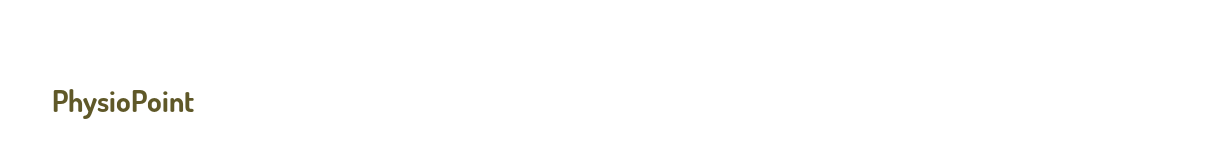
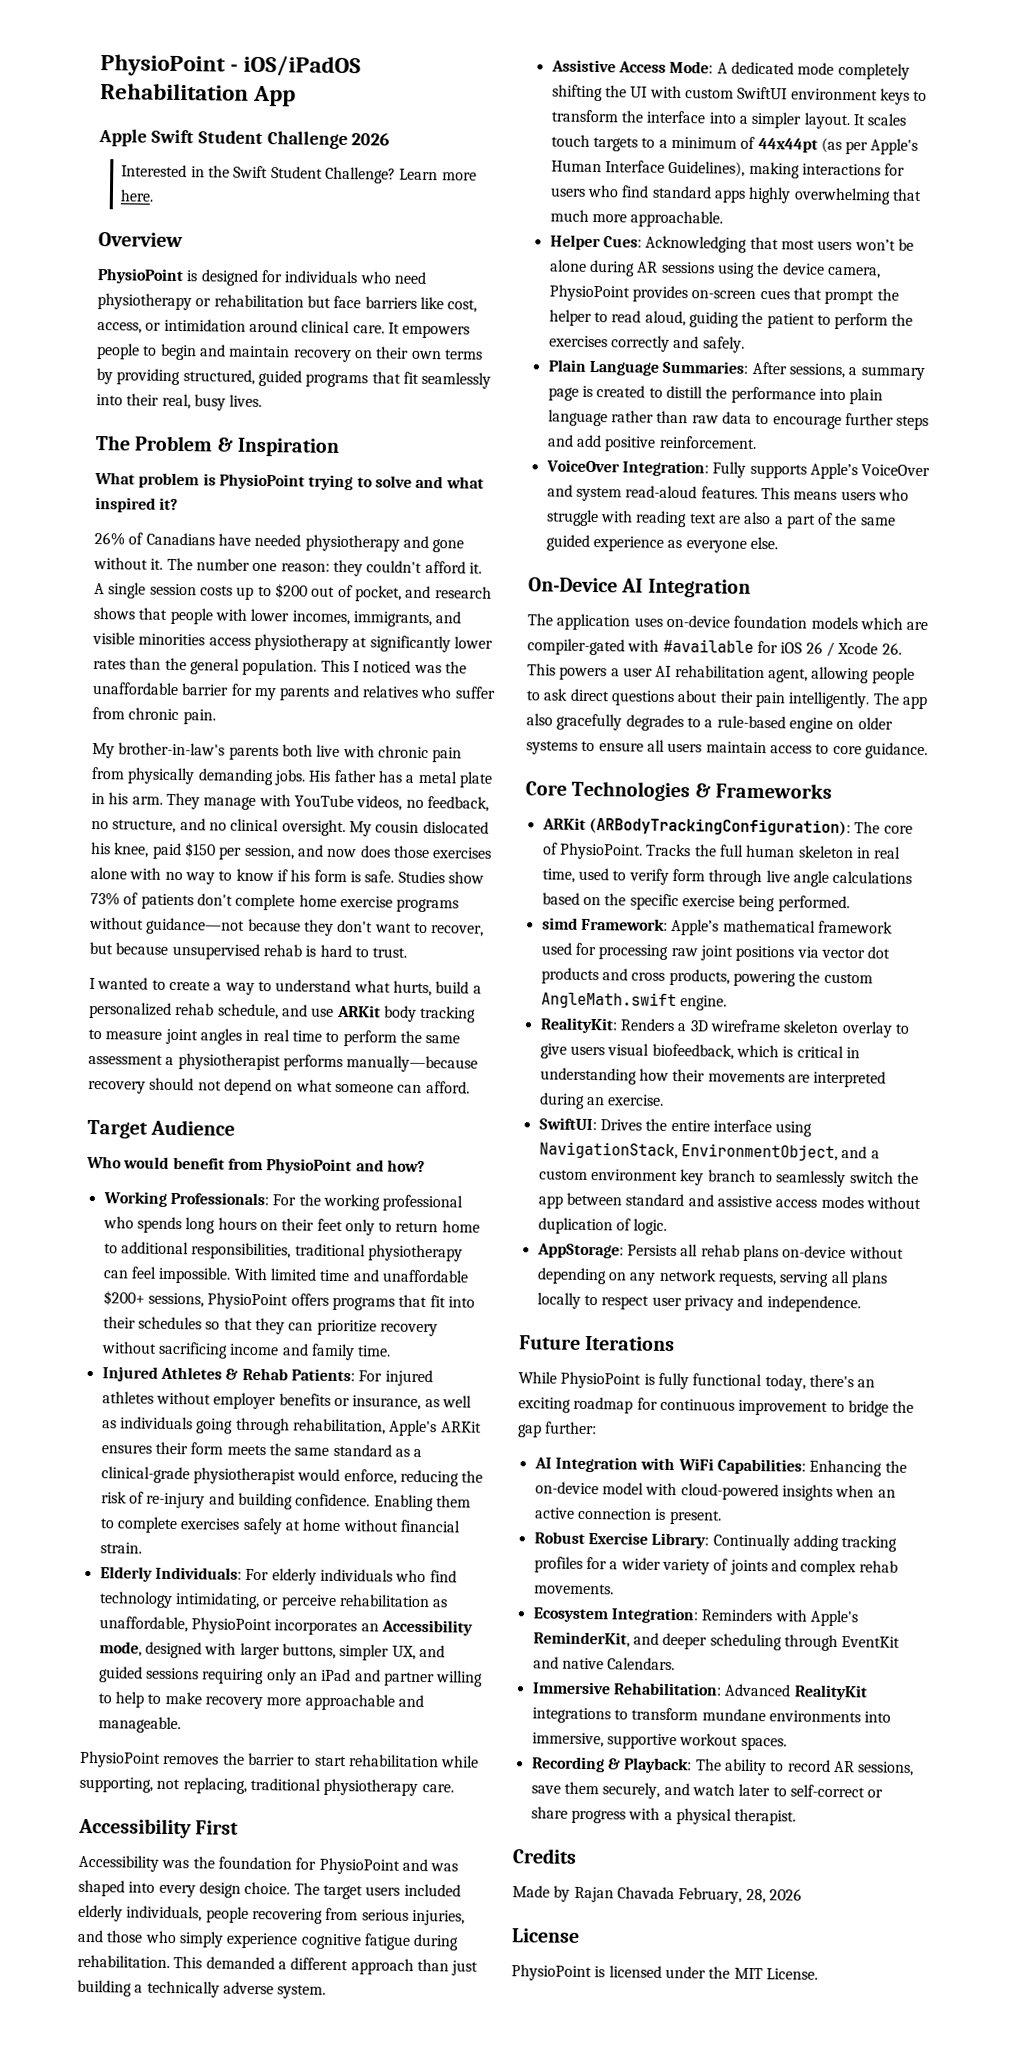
[52,89,194,119] PhysioPoint -> [100,54,362,78] [100,83,297,107] [98,129,391,150] [121,164,477,184] [120,189,155,202] [98,232,183,248] [97,268,427,286] [97,293,478,313] [97,318,471,339] [96,343,483,363] [96,368,492,389] [96,393,263,411] [95,435,341,457] [94,471,484,491] [95,497,179,513] [94,532,465,553] [93,556,482,577] [94,582,492,602] [93,607,462,628] [92,631,493,653] [93,657,467,676] [92,681,496,701] [92,706,216,725] [92,742,463,763] [91,766,493,788] [91,792,489,812] [91,818,489,837] [90,841,493,860] [90,866,484,885] [90,891,460,913] [89,916,485,937] [89,941,408,961] [89,977,482,997] [89,1001,477,1023] [88,1028,461,1047] [88,1053,479,1073] [88,1077,470,1096] [87,1119,236,1139] [86,1155,425,1175] [102,1191,464,1212] [102,1216,480,1236] [103,1241,463,1262] [102,1266,469,1284] [102,1290,475,1311] [102,1316,438,1337] [100,1341,392,1361] [101,1366,433,1387] [101,1391,472,1411] [101,1416,482,1437] [100,1441,423,1458] [100,1466,484,1487] [100,1491,471,1512] [99,1516,460,1535] [99,1542,142,1554] [99,1566,457,1585] [98,1591,449,1610] [98,1616,473,1636] [98,1641,445,1661] [98,1666,484,1687] [97,1691,424,1711] [97,1716,181,1734] [80,1750,480,1768] [79,1776,454,1796] [78,1817,240,1839] [78,1854,459,1875] [78,1879,461,1900] [78,1904,465,1926] [77,1929,460,1951] [77,1954,479,1976] [77,1979,327,1999] [550,59,910,80] [551,84,928,105] [550,109,907,130] [550,134,919,155] [550,160,906,179] [549,184,922,205] [549,209,724,228] [549,234,914,253] [549,259,881,279] [548,284,899,305] [548,309,914,330] [548,335,745,353] [547,359,925,380] [547,385,884,405] [547,409,930,431] [546,434,757,452] [545,459,931,480] [546,484,909,502] [545,509,896,529] [545,534,778,553] [528,577,751,598] [527,613,929,631] [527,638,902,657] [527,663,915,684] [526,688,927,710] [526,713,893,733] [526,739,928,760] [525,780,833,802] [541,817,913,837] [542,842,902,860] [541,867,913,887] [541,892,850,913] [541,917,893,936] [540,942,891,962] [540,967,873,987] [540,991,727,1011] [539,1017,910,1038] [539,1043,860,1060] [539,1067,887,1088] [538,1092,665,1109] [538,1117,813,1137] [538,1141,880,1161] [538,1169,919,1188] [537,1192,921,1210] [537,1217,668,1235] [536,1243,904,1262] [536,1267,888,1288] [536,1292,861,1313] [519,1335,676,1352] [518,1371,876,1391] [518,1396,915,1417] [518,1421,598,1438] [533,1456,907,1477] [534,1481,896,1501] [534,1507,722,1525] [533,1531,898,1552] [533,1556,899,1577] [533,1583,614,1595] [532,1607,858,1627] [532,1631,901,1652] [532,1656,676,1671] [531,1681,868,1701] [531,1707,892,1724] [531,1732,787,1751] [530,1756,915,1776] [530,1781,884,1799] [530,1806,797,1826] [512,1848,577,1864] [512,1885,802,1904] [511,1928,580,1943] [511,1964,818,1982] PhysioPoint - iOS/iPadOS Rehabilitation App // Apple Swift Student Challenge 2026 // Interested in the Swift Student Challenge? Learn more here. // Overview // PhysioPoint is designed for individuals who need physiotherapy or rehabilitation but face barriers like cost, access, or intimidation around clinical care. It empowers people to begin and maintain recovery on their own terms by providing structured, guided programs that fit seamlessly into their real, busy lives. // The Problem & Inspiration // What problem is PhysioPoint trying to solve and what inspired it? // 26% of Canadians have needed physiotherapy and gone without it. The number one reason: they couldn't afford it. A single session costs up to $200 out of pocket, and research shows that people with lower incomes, immigrants, and visible minorities access physiotherapy at significantly lower rates than the general population. This I noticed was the unaffordable barrier for my parents and relatives who suffer from chronic pain. // My brother-in-law's parents both live with chronic pain from physically demanding jobs. His father has a metal plate in his arm. They manage with YouTube videos, no feedback, no structure, and no clinical oversight. My cousin dislocated his knee, paid $150 per session, and now does those exercises alone with no way to know if his form is safe. Studies show 73% of patients don't complete home exercise programs without guidance—not because they don't want to recover, but because unsupervised rehab is hard to trust. // I wanted to create a way to understand what hurts, build a personalized rehab schedule, and use ARKit body tracking to measure joint angles in real time to perform the same assessment a physiotherapist performs manually—because recovery should not depend on what someone can afford. // Target Audience // Who would benefit from PhysioPoint and how? // Working Professionals: For the working professional who spends long hours on their feet only to return home to additional responsibilities, traditional physiotherapy can feel impossible. With limited time and unaffordable $200+ sessions, PhysioPoint offers programs that fit into their schedules so that they can prioritize recovery without sacrificing income and family time. // Injured Athletes & Rehab Patients: For injured athletes without employer benefits or insurance, as well as individuals going through rehabilitation, Apple's ARKit ensures their form meets the same standard as a clinical-grade physiotherapist would enforce, reducing the risk of re-injury and building confidence. Enabling them to complete exercises safely at home without financial strain. // Elderly Individuals: For elderly individuals who find technology intimidating, or perceive rehabilitation as unaffordable, PhysioPoint incorporates an Accessibility mode, designed with larger buttons, simpler UX, and guided sessions requiring only an iPad and partner willing to help to make recovery more approachable and manageable. // PhysioPoint removes the barrier to start rehabilitation while supporting, not replacing, traditional physiotherapy care. // Accessibility First // Accessibility was the foundation for PhysioPoint and was shaped into every design choice. The target users included elderly individuals, people recovering from serious injuries, and those who simply experience cognitive fatigue during rehabilitation. This demanded a different approach than just building a technically adverse system. // Assistive Access Mode: A dedicated mode completely shifting the UI with custom SwiftUI environment keys to transform the interface into a simpler layout. It scales touch targets to a minimum of 44x44pt (as per Apple's Human Interface Guidelines), making interactions for users who find standard apps highly overwhelming that much more approachable. // Helper Cues: Acknowledging that most users won’t be alone during AR sessions using the device camera, PhysioPoint provides on-screen cues that prompt the helper to read aloud, guiding the patient to perform the exercises correctly and safely. // Plain Language Summaries: After sessions, a summary page is created to distill the performance into plain language rather than raw data to encourage further steps and add positive reinforcement. // VoiceOver Integration: Fully supports Apple’s VoiceOver and system read-aloud features. This means users who struggle with reading text are also a part of the same guided experience as everyone else. // On-Device AI Integration // The application uses on-device foundation models which are compiler-gated with #available for iOS 26 / Xcode 26. This powers a user AI rehabilitation agent, allowing people to ask direct questions about their pain intelligently. The app also gracefully degrades to a rule-based engine on older systems to ensure all users maintain access to core guidance. // Core Technologies & Frameworks // ARKit (ARBodyTrackingConfiguration): The core of PhysioPoint. Tracks the full human skeleton in real time, used to verify form through live angle calculations based on the specific exercise being performed. // simd Framework: Apple’s mathematical framework used for processing raw joint positions via vector dot products and cross products, powering the custom AngleMath.swift engine. // RealityKit: Renders a 3D wireframe skeleton overlay to give users visual biofeedback, which is critical in understanding how their movements are interpreted during an exercise. // SwiftUI: Drives the entire interface using NavigationStack, EnvironmentObject, and a custom environment key branch to seamlessly switch the app between standard and assistive access modes without duplication of logic. // AppStorage: Persists all rehab plans on-device without depending on any network requests, serving all plans locally to respect user privacy and independence. // Future Iterations // While PhysioPoint is fully functional today, there's an exciting roadmap for continuous improvement to bridge the gap further: // AI Integration with WiFi Capabilities: Enhancing the on-device model with cloud-powered insights when an active connection is present. // Robust Exercise Library: Continually adding tracking profiles for a wider variety of joints and complex rehab movements. // Ecosystem Integration: Reminders with Apple's ReminderKit, and deeper scheduling through EventKit and native Calendars. // Immersive Rehabilitation: Advanced RealityKit integrations to transform mundane environments into immersive, supportive workout spaces. // Recording & Playback: The ability to record AR sessions, save them securely, and watch later to self-correct or share progress with a physical therapist. // Credits // Made by Rajan Chavada February, 28, 2026 // License // PhysioPoint is licensed under the MIT License.

